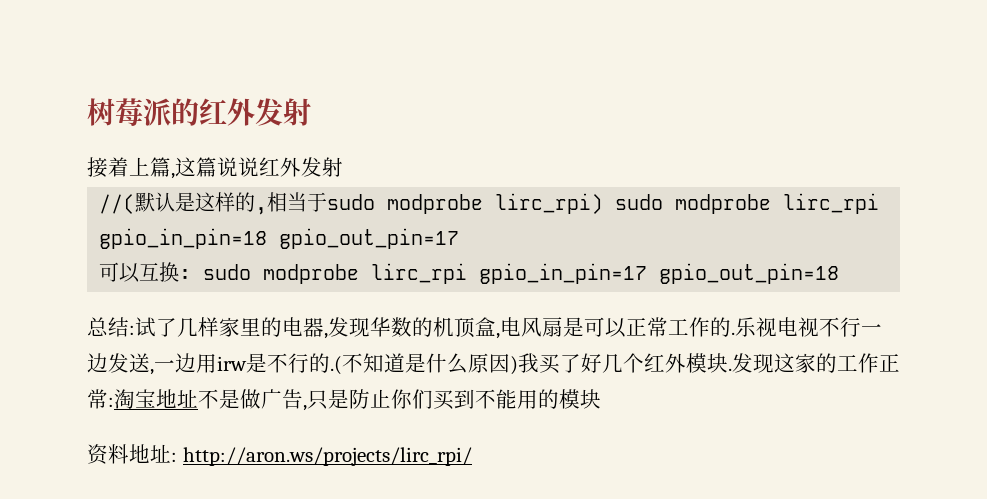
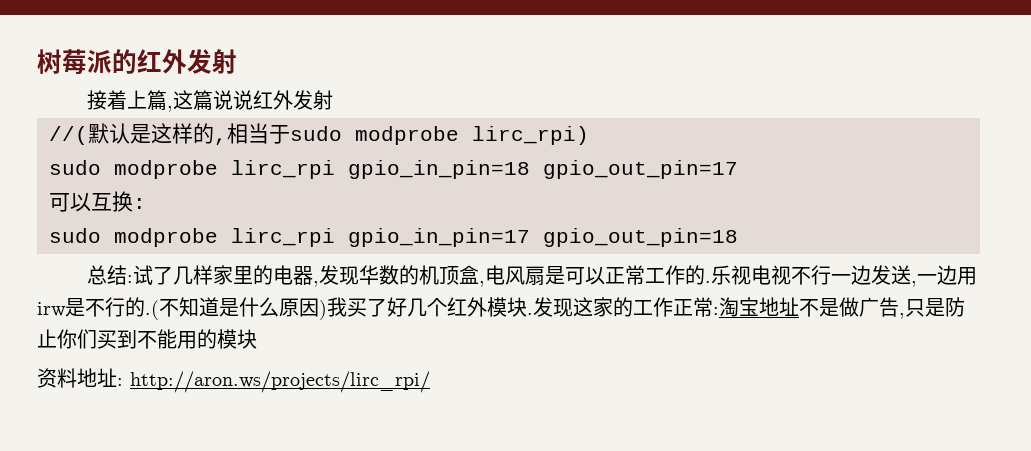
(604, 203) none -> (589, 135) //
(192, 274) none -> (146, 203) //

